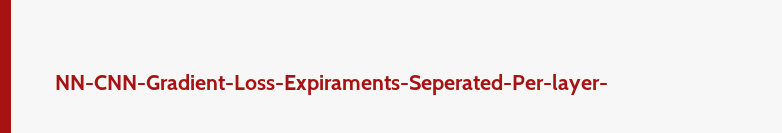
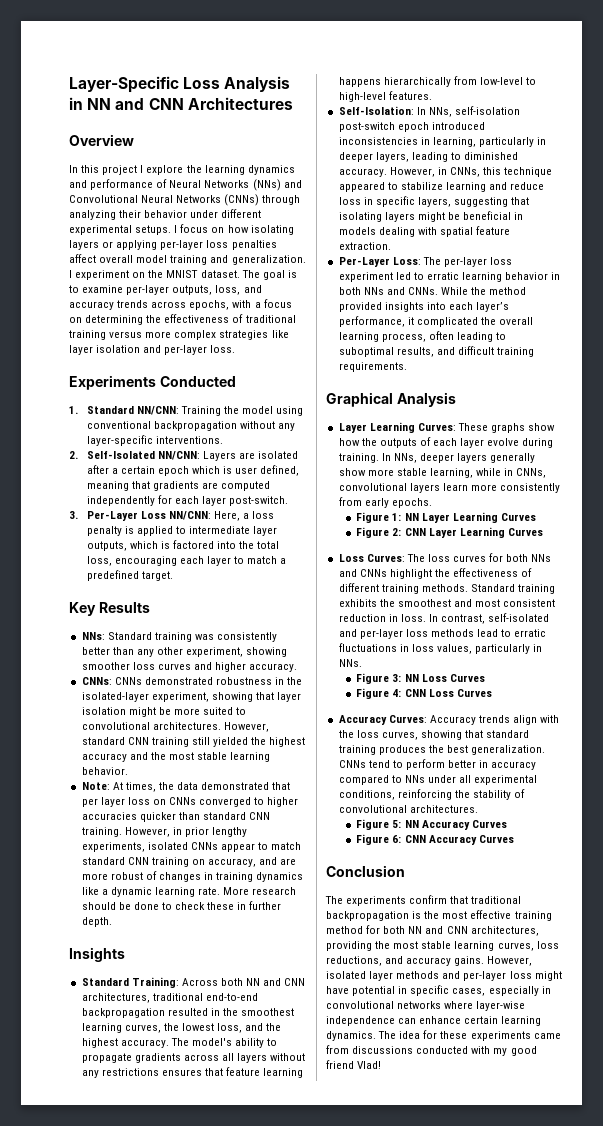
[55,74,608,95] NN-CNN-Gradient-Loss-Expiraments-Seperated-Per-layer- -> [69,76,291,93] [69,97,293,110] [69,134,134,146] [69,165,295,175] [69,179,302,191] [69,194,301,206] [69,209,262,220] [69,224,294,235] [69,240,277,250] [69,254,306,265] [69,270,297,280] [69,285,262,295] [69,299,292,310] [69,314,296,325] [69,330,289,340] [69,345,236,355] [69,375,236,390] [69,406,304,416] [86,421,296,431] [86,435,223,446] [69,451,299,461] [86,465,300,476] [86,481,271,491] [86,495,289,506] [69,511,275,521] [86,526,278,536] [86,540,280,551] [86,556,287,566] [86,570,173,581] [69,602,150,616] [81,632,278,642] [81,647,288,657] [81,662,298,672] [81,677,303,685] [81,692,302,702] [81,707,247,717] [81,722,269,732] [81,737,306,747] [81,752,271,762] [81,767,128,775] [81,782,291,792] [81,797,299,807] [81,812,271,822] [81,827,248,837] [81,842,302,852] [81,857,297,867] [81,871,304,882] [81,887,297,897] [81,901,282,910] [81,917,112,927] [69,947,125,962] [81,977,306,988] [81,993,258,1003] [81,1008,295,1018] [81,1023,282,1033] [81,1038,278,1048] [81,1053,306,1063] [81,1067,304,1078] [338,76,537,87] [338,91,432,102] [338,106,520,117] [338,122,485,132] [338,137,547,147] [338,152,519,162] [338,167,553,177] [338,182,545,192] [338,196,530,207] [338,211,524,222] [338,226,511,237] [338,242,391,250] [338,257,513,267] [338,272,561,282] [338,287,527,295] [338,302,510,312] [338,316,534,327] [338,331,507,342] [338,346,535,357] [338,362,407,372] [326,392,456,407] [338,422,556,433] [338,437,554,448] [338,453,536,463] [338,468,547,478] [338,483,561,493] [338,497,432,508] [356,512,536,523] [356,527,543,538] [338,553,552,562] [338,568,533,579] [338,583,556,594] [338,599,556,607] [338,613,550,624] [338,629,547,639] [338,643,543,654] [338,659,362,667] [356,673,485,684] [356,688,492,699] [338,715,560,725] [338,730,530,740] [338,745,546,755] [338,759,537,770] [338,775,538,785] [338,789,526,800] [338,805,478,813] [356,819,507,830] [356,834,514,845] [326,865,405,877] [325,895,522,906] [326,910,552,921] [326,925,539,936] [326,941,559,951] [326,956,533,966] [326,971,562,981] [326,985,551,996] [326,1001,526,1011] [326,1016,542,1026] [326,1030,561,1041] [326,1045,537,1056] [326,1060,382,1069] Layer-Specific Loss Analysis in NN and CNN Architectures // Overview // In this project I explore the learning dynamics and performance of Neural Networks (NNs) and Convolutional Neural Networks (CNNs) through analyzing their behavior under different experimental setups. I focus on how isolating layers or applying per-layer loss penalties affect overall model training and generalization. I experiment on the MNIST dataset. The goal is to examine per-layer outputs, loss, and accuracy trends across epochs, with a focus on determining the effectiveness of traditional training versus more complex strategies like layer isolation and per-layer loss. // Experiments Conducted // 1. Standard NN/CNN: Training the model using conventional backpropagation without any layer-specific interventions. // 2. Self-Isolated NN/CNN: Layers are isolated after a certain epoch which is user defined, meaning that gradients are computed independently for each layer post-switch. // 3. Per-Layer Loss NN/CNN: Here, a loss penalty is applied to intermediate layer outputs, which is factored into the total loss, encouraging each layer to match a predefined target. // Key Results // NNs: Standard training was consistently better than any other experiment, showing smoother loss curves and higher accuracy. // CNNs: CNNs demonstrated robustness in the isolated-layer experiment, showing that layer isolation might be more suited to convolutional architectures. However, standard CNN training still yielded the highest accuracy and the most stable learning behavior. // Note: At times, the data demonstrated that per layer loss on CNNs converged to higher accuracies quicker than standard CNN training. However, in prior lengthy experiments, isolated CNNs appear to match standard CNN training on accuracy, and are more robust of changes in training dynamics like a dynamic learning rate. More research should be done to check these in further depth. // Insights // Standard Training: Across both NN and CNN architectures, traditional end-to-end backpropagation resulted in the smoothest learning curves, the lowest loss, and the highest accuracy. The model's ability to propagate gradients across all layers without any restrictions ensures that feature learning happens hierarchically from low-level to high-level features. // Self-Isolation: In NNs, self-isolation post-switch epoch introduced inconsistencies in learning, particularly in deeper layers, leading to diminished accuracy. However, in CNNs, this technique appeared to stabilize learning and reduce loss in specific layers, suggesting that isolating layers might be beneficial in models dealing with spatial feature extraction. // Per-Layer Loss: The per-layer loss experiment led to erratic learning behavior in both NNs and CNNs. While the method provided insights into each layer’s performance, it complicated the overall learning process, often leading to suboptimal results, and difficult training requirements. // Graphical Analysis // Layer Learning Curves: These graphs show how the outputs of each layer evolve during training. In NNs, deeper layers generally show more stable learning, while in CNNs, convolutional layers learn more consistently from early epochs. // Figure 1: NN Layer Learning Curves // Figure 2: CNN Layer Learning Curves // Loss Curves: The loss curves for both NNs and CNNs highlight the effectiveness of different training methods. Standard training exhibits the smoothest and most consistent reduction in loss. In contrast, self-isolated and per-layer loss methods lead to erratic fluctuations in loss values, particularly in NNs. // Figure 3: NN Loss Curves // Figure 4: CNN Loss Curves // Accuracy Curves: Accuracy trends align with the loss curves, showing that standard training produces the best generalization. CNNs tend to perform better in accuracy compared to NNs under all experimental conditions, reinforcing the stability of convolutional architectures. // Figure 5: NN Accuracy Curves // Figure 6: CNN Accuracy Curves // Conclusion // The experiments confirm that traditional backpropagation is the most effective training method for both NN and CNN architectures, providing the most stable learning curves, loss reductions, and accuracy gains. However, isolated layer methods and per-layer loss might have potential in specific cases, especially in convolutional networks where layer-wise independence can enhance certain learning dynamics. The idea for these experiments came from discussions conducted with my good friend Vlad!

